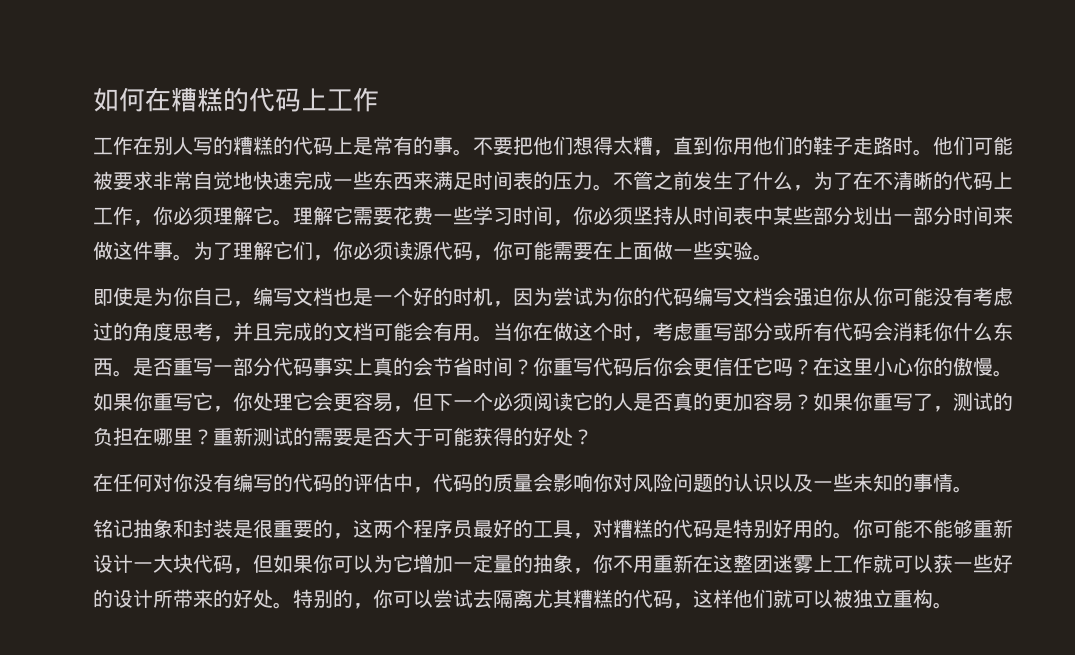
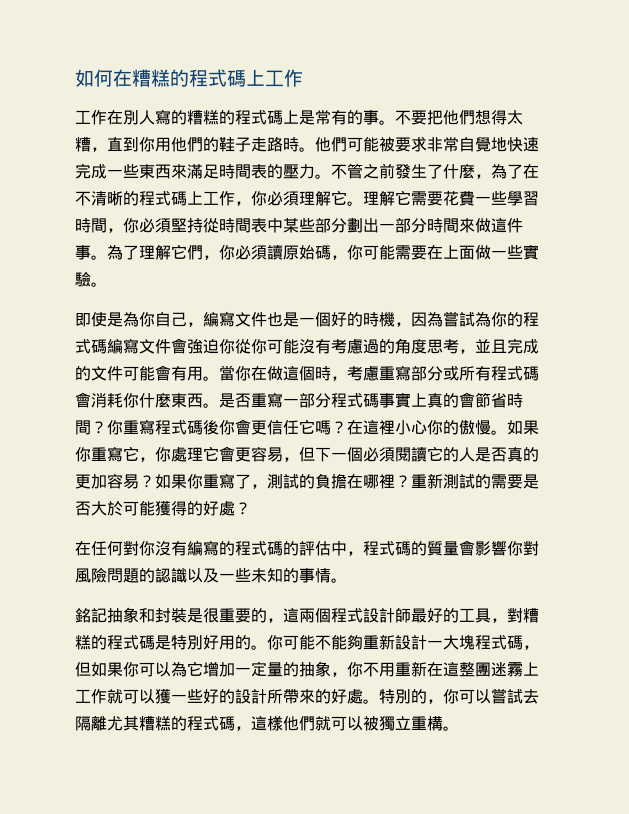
[249,87,301,112] 代码 -> [189,69,246,87] 程式碼
[153,136,213,155] 别人写 -> [123,109,171,125] 別人寫
[293,136,333,155] 代码 -> [235,110,283,125] 程式碼
[553,136,573,155] 们 -> [459,110,475,125] 們
[773,136,793,155] 们 -> [187,137,203,152] 們
[893,136,973,156] 时。他们 -> [283,137,347,152] 時。他們
[213,171,233,190] 觉 -> [475,136,491,152] 覺
[373,171,833,191] 东西来满足时间表的压力。不管之前发生了什么，为 -> [139,163,507,179] 東西來滿足時間表的壓力。不管之前發生了什麼，為
[953,171,993,190] 代码 -> [139,191,187,206] 程式碼
[193,207,213,225] 须 -> [283,191,299,206] 須
[413,206,733,226] 费一些学习时间，你必须坚持从时间 -> [459,190,539,206] [75,218,251,233] 費一些學習時間，你必須堅持從時間
[853,206,873,225] 划 -> [347,218,363,233] 劃
[953,206,1013,225] [93,241,473,261] 时间来做这件事。为了理解它们，你必须读源代码 -> [427,217,523,233] [75,244,331,260] 時間來做這件事。為了理解它們，你必須讀原始碼
[713,241,753,260] 实验 -> [523,244,539,260] [75,271,91,287] 實驗
[153,287,173,306] 为 -> [123,312,139,327] 為
[253,287,1013,307] [93,322,113,341] 编写文档也是一个好的时机，因为尝试为你的代码编写文档会强迫你从你可能没有考虑过 -> [203,311,539,327] [75,338,379,354] 編寫文件也是一個好的時機，因為嘗試為你的程式碼編寫文件會強迫你從你可能沒有考慮過
[233,322,253,342] 并 -> [475,339,491,353] 並
[353,322,733,342] 档可能会有用。当你在做这个时，考虑重写 -> [107,365,411,381] 件可能會有用。當你在做這個時，考慮重寫
[833,322,893,341] 代码会 -> [491,366,539,381] [75,392,91,408] 程式碼會
[973,322,1013,341] 么东 -> [155,393,187,408] 麼東
[193,357,873,376] 写一部分代码事实上真的会节省时间？你重写代码后你会更信任它吗？在这里 -> [267,392,523,408] [75,419,395,435] 寫一部分程式碼事實上真的會節省時間？你重寫程式碼後你會更信任它嗎？在這裡
[173,392,333,412] 写它，你处理它会 -> [107,446,235,462] 寫它，你處理它會
[473,392,573,411] 个必须阅读 -> [347,447,427,462] 個必須閱讀
[893,392,1013,412] [93,427,593,446] [93,473,773,493] 写了，测试的负担在哪里？重新测试的需要是否大于可能获得的好处？ // 在任何对你没有编写的代码的评估中，代码的质量会影响你对风险问题的认识 -> [219,473,539,489] [75,501,251,516] [75,540,539,556] [75,567,187,583] 寫了，測試的負擔在哪裡？重新測試的需要是否大於可能獲得的好處？ // 在任何對你沒有編寫的程式碼的評估中，程式碼的質量會影響你對風險問題的認識
[93,519,133,538] 铭记 -> [75,608,107,623] 銘記
[213,519,233,538] 装 -> [171,608,187,623] 裝
[353,519,773,539] 这两个程序员最好的工具，对糟糕的代码是特别 -> [283,607,539,623] [75,635,203,650] 這兩個程式設計師最好的工具，對糟糕的程式碼是特別
[953,519,1013,538] [93,554,233,573] 够重新设计一大块代码 -> [347,634,523,650] 夠重新設計一大塊程式碼
[373,554,393,573] 为 -> [171,662,187,677] 為
[713,554,813,573] 这整团迷雾 -> [443,661,523,677] 這整團迷霧
[933,554,953,573] 获 -> [155,689,171,704] 獲
[113,589,933,609] 设计所带来的好处。特别的，你可以尝试去隔离尤其糟糕的代码，这样他们就可以被独立重构 -> [235,689,539,704] [75,715,443,731] 設計所帶來的好處。特別的，你可以嘗試去隔離尤其糟糕的程式碼，這樣他們就可以被獨立重構

